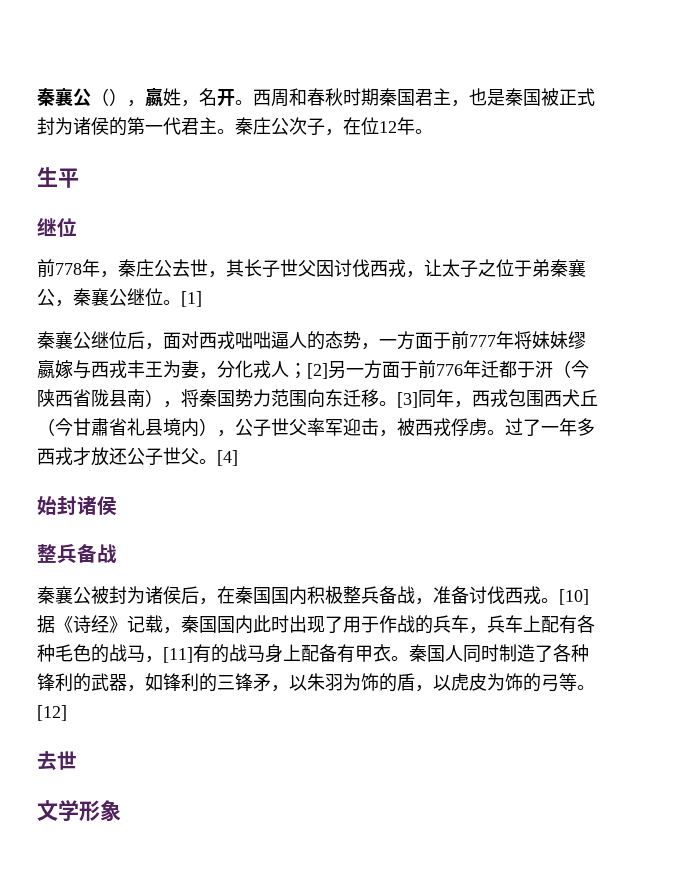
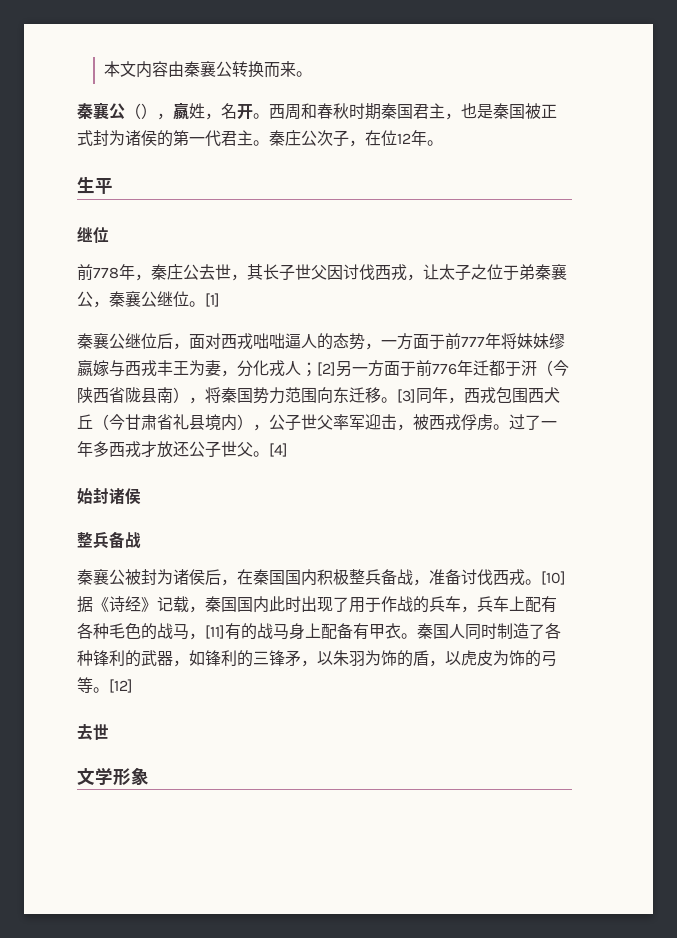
(37, 97) none -> [103,61,312,78] 本文内容由秦襄公转换而来。 //
[91,418,109,436] 肅 -> [141,414,157,430] 肃

